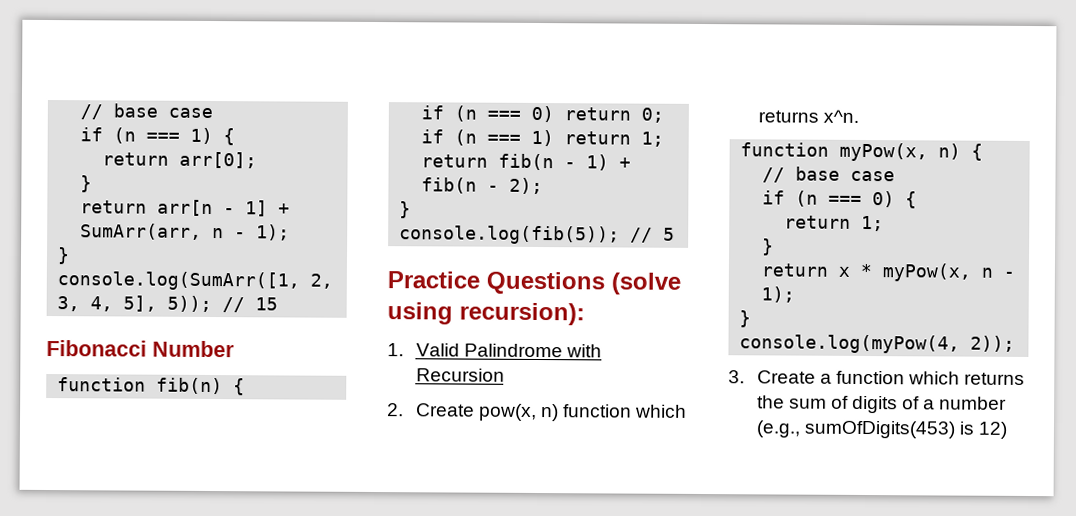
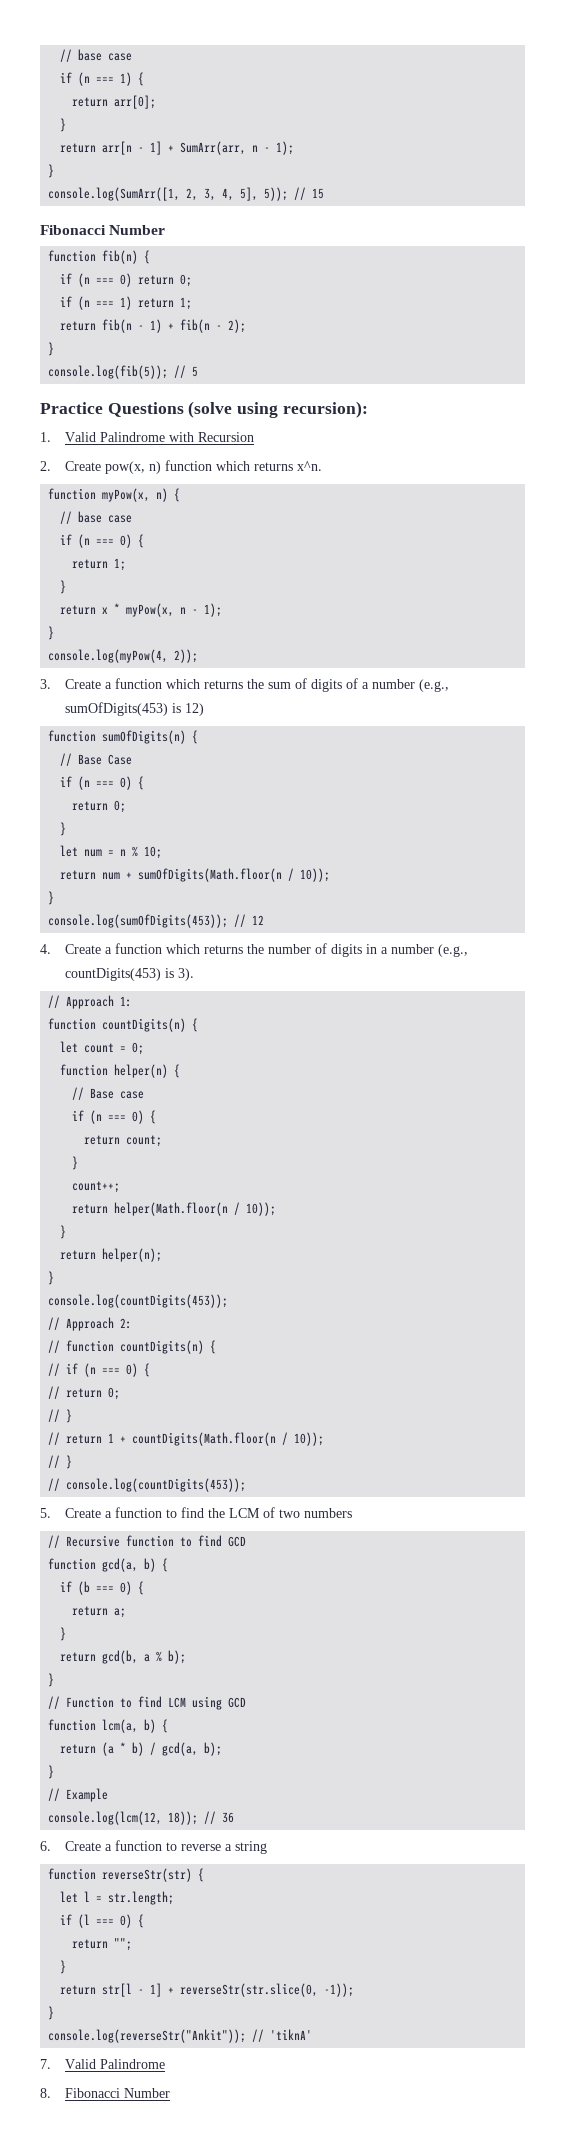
(1008, 430) none -> [48,730,199,744] [60,753,133,766] [60,776,145,790] [72,800,127,813] [60,822,67,836] [60,845,163,859] [60,868,331,882] [48,891,55,905] [48,914,265,928] [40,943,469,957] [65,968,195,981] [48,995,133,1009] [48,1018,199,1032] [60,1041,145,1055] [60,1064,181,1078] [72,1087,145,1100] [72,1110,157,1124] [84,1135,163,1147] [72,1156,79,1170] [72,1181,121,1193] [72,1202,277,1216] [60,1225,67,1239] [60,1248,163,1262] [48,1271,55,1285] [48,1294,229,1308] [48,1317,133,1331] [48,1340,217,1354] [48,1363,151,1377] [48,1386,121,1400] [48,1409,73,1423] [48,1432,325,1446] [48,1455,73,1469] [48,1478,247,1492] [40,1507,353,1518] [48,1535,247,1548] [48,1558,169,1572] [60,1581,145,1595] [72,1606,127,1618] [60,1627,67,1641] [60,1650,187,1664] [48,1673,55,1687] [48,1696,247,1710] [48,1719,169,1733] [60,1742,223,1756] [48,1765,55,1779] [48,1788,109,1802] [48,1811,235,1825] [40,1840,268,1854] [48,1868,205,1882] [60,1891,175,1905] [60,1914,145,1928] [72,1938,133,1951] [60,1960,67,1974] [60,1983,355,1997] [48,2006,55,2020] [48,2029,313,2043] [40,2059,166,2069] [40,2088,171,2098] // function sumOfDigits(n) { // // Base Case // if (n === 0) { // return 0; // } // let num = n % 10; // return num + sumOfDigits(Math.floor(n / 10)); // } // console.log(sumOfDigits(453)); // 12 // 4. Create a function which returns the number of digits in a number (e.g., countDigits(453) is 3). // // Approach 1: // function countDigits(n) { // let count = 0; // function helper(n) { // // Base case // if (n === 0) { // return count; // } // count++; // return helper(Math.floor(n / 10)); // } // return helper(n); // } // console.log(countDigits(453)); // // Approach 2: // // function countDigits(n) { // // if (n === 0) { // // return 0; // // } // // return 1 + countDigits(Math.floor(n / 10)); // // } // // console.log(countDigits(453)); // 5. Create a function to find the LCM of two numbers // // Recursive function to find GCD // function gcd(a, b) { // if (b === 0) { // return a; // } // return gcd(b, a % b); // } // // Function to find LCM using GCD // function lcm(a, b) { // return (a * b) / gcd(a, b); // } // // Example // console.log(lcm(12, 18)); // 36 // 6. Create a function to reverse a string // function reverseStr(str) { // let l = str.length; // if (l === 0) { // return ""; // } // return str[l - 1] + reverseStr(str.slice(0, -1)); // } // console.log(reverseStr("Ankit")); // 'tiknA' // 7. Valid Palindrome // 8. Fibonacci Number

